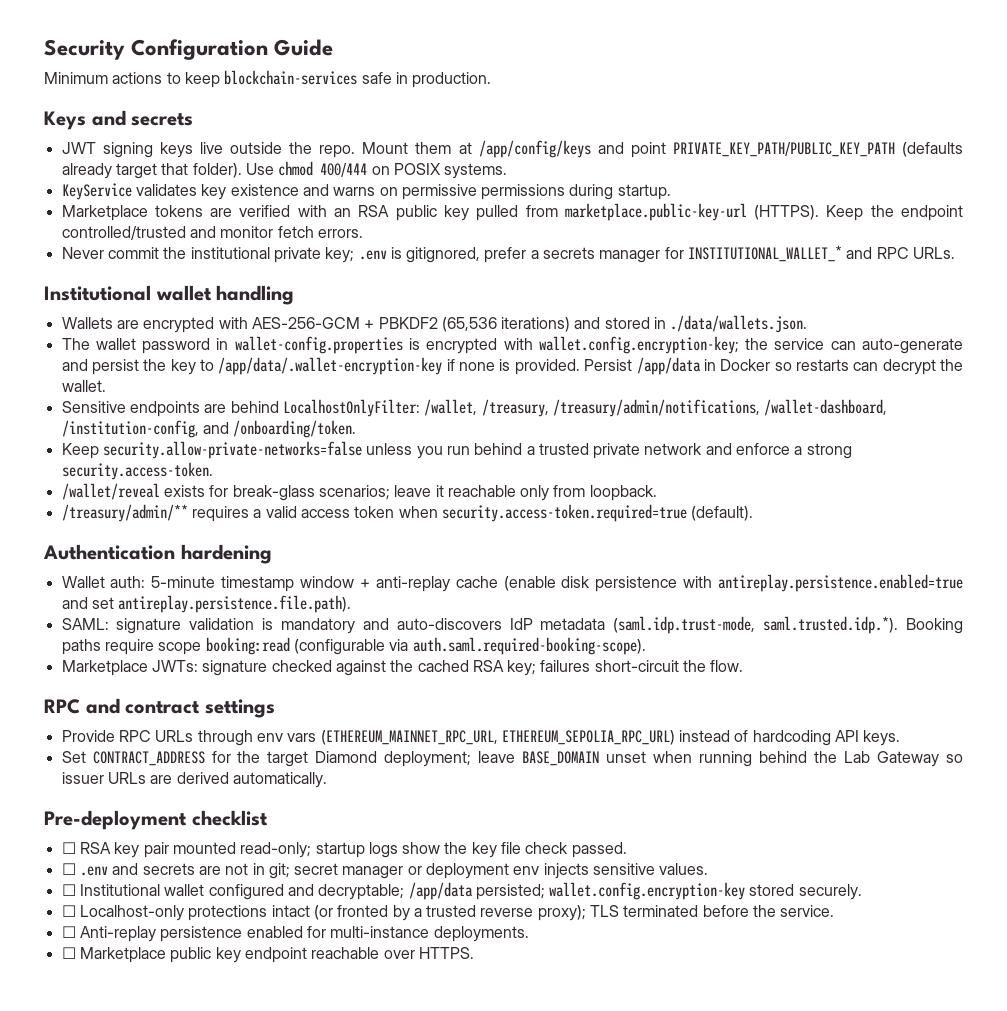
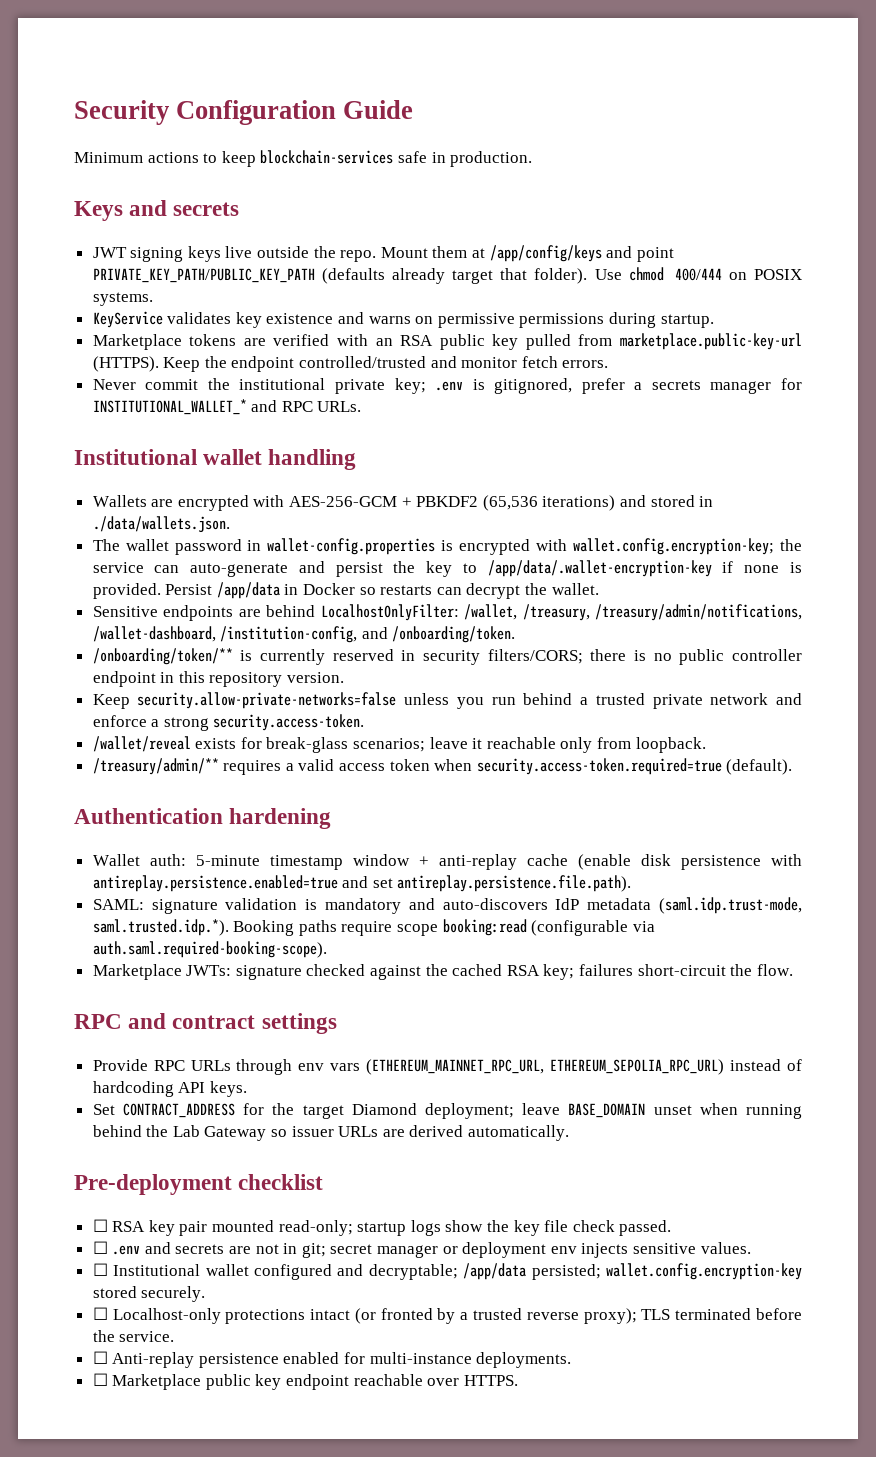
(357, 429) none -> [92,648,802,665] [92,671,345,687] // /onboarding/token/** is currently reserved in security filters/CORS; there is no public controller endpoint in this repository version.

